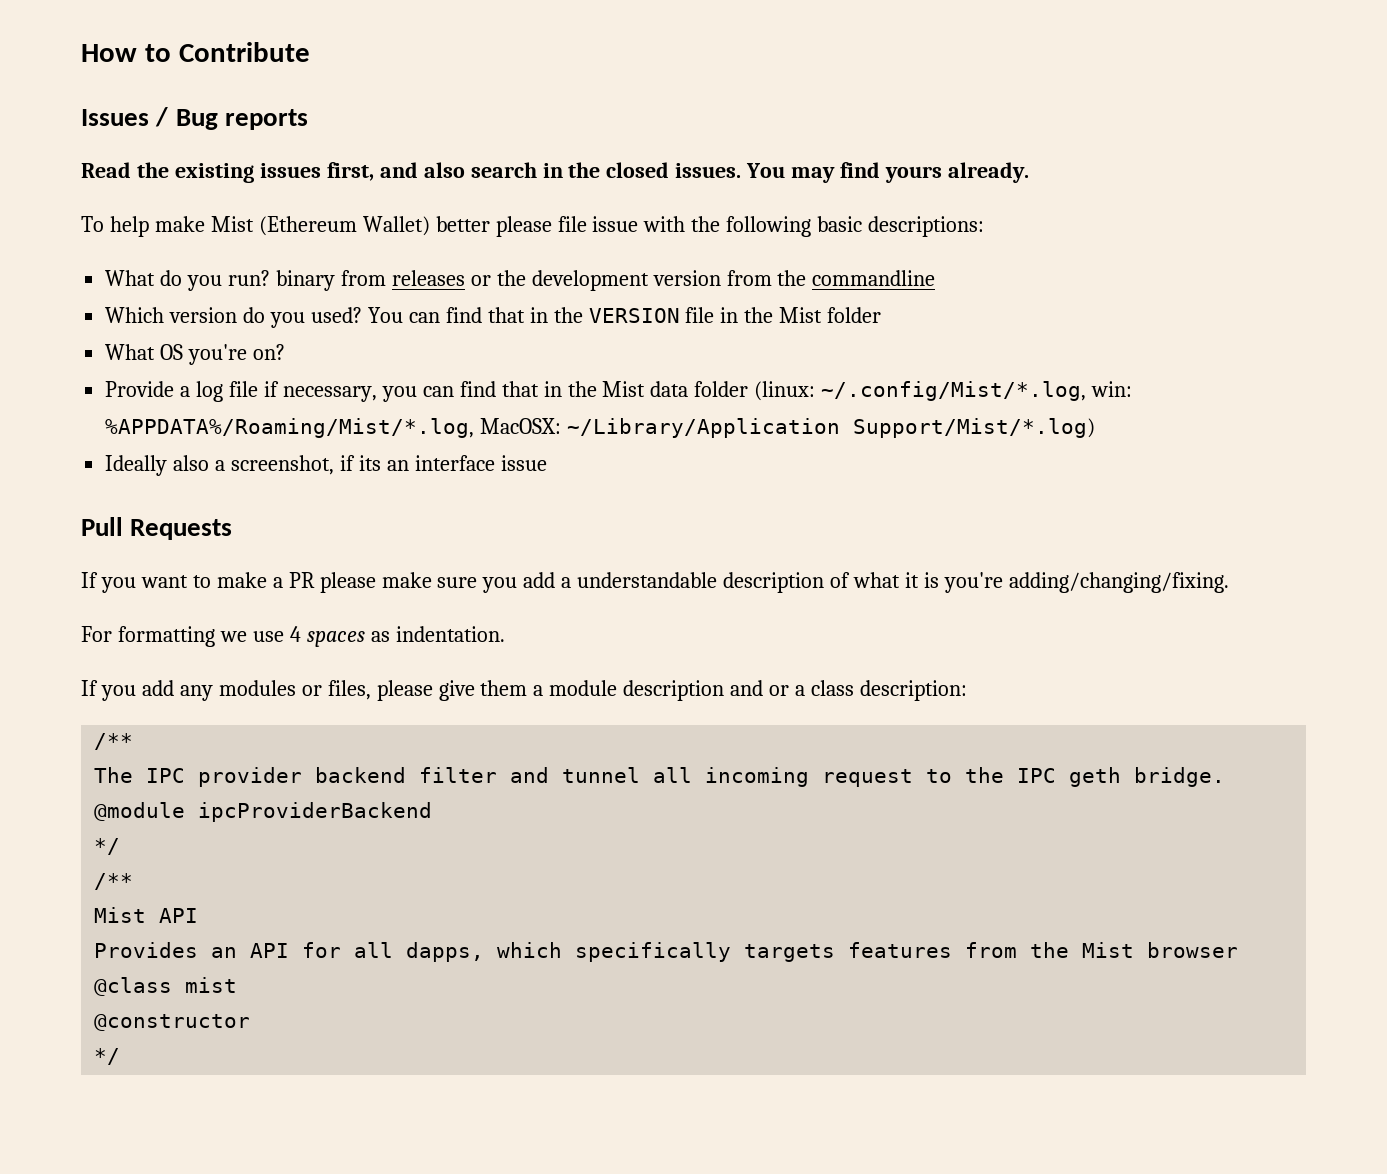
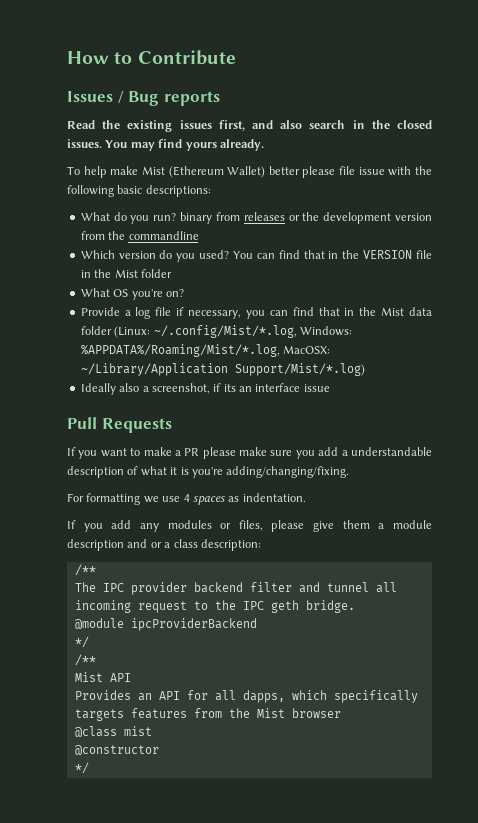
[754,381,1133,401] (linux: ~/.config/Mist/*.log, win: -> [114,325,352,338] (Linux: ~/.config/Mist/*.log, Windows:

